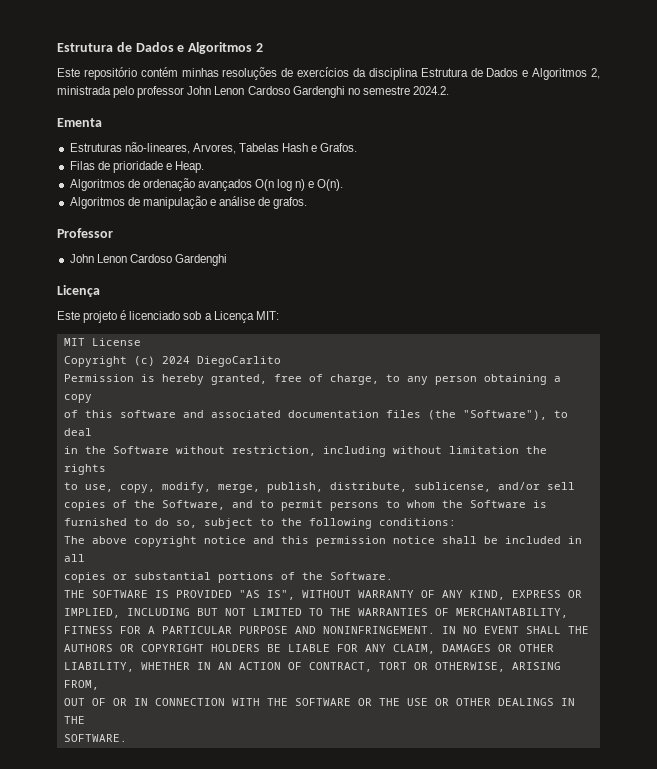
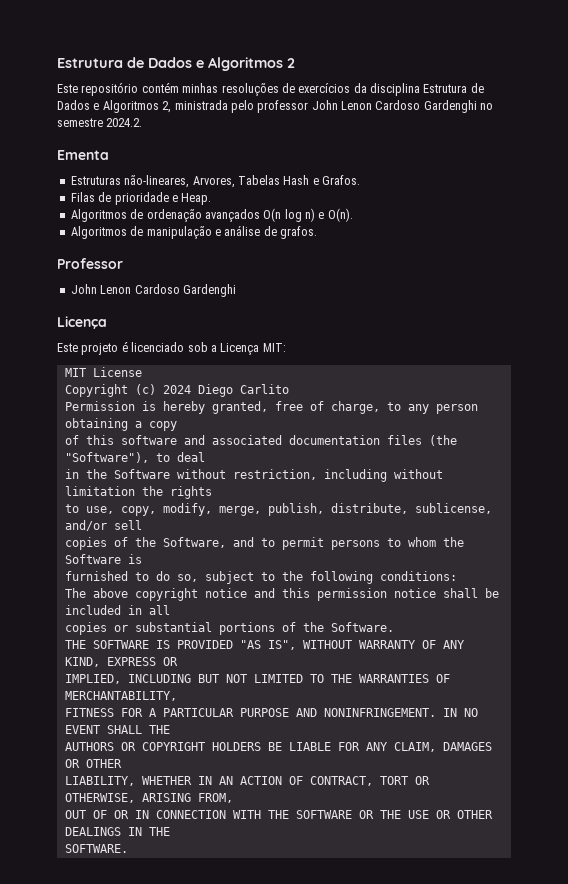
[196,356,281,367] DiegoCarlito -> [197,384,289,397] Diego Carlito

